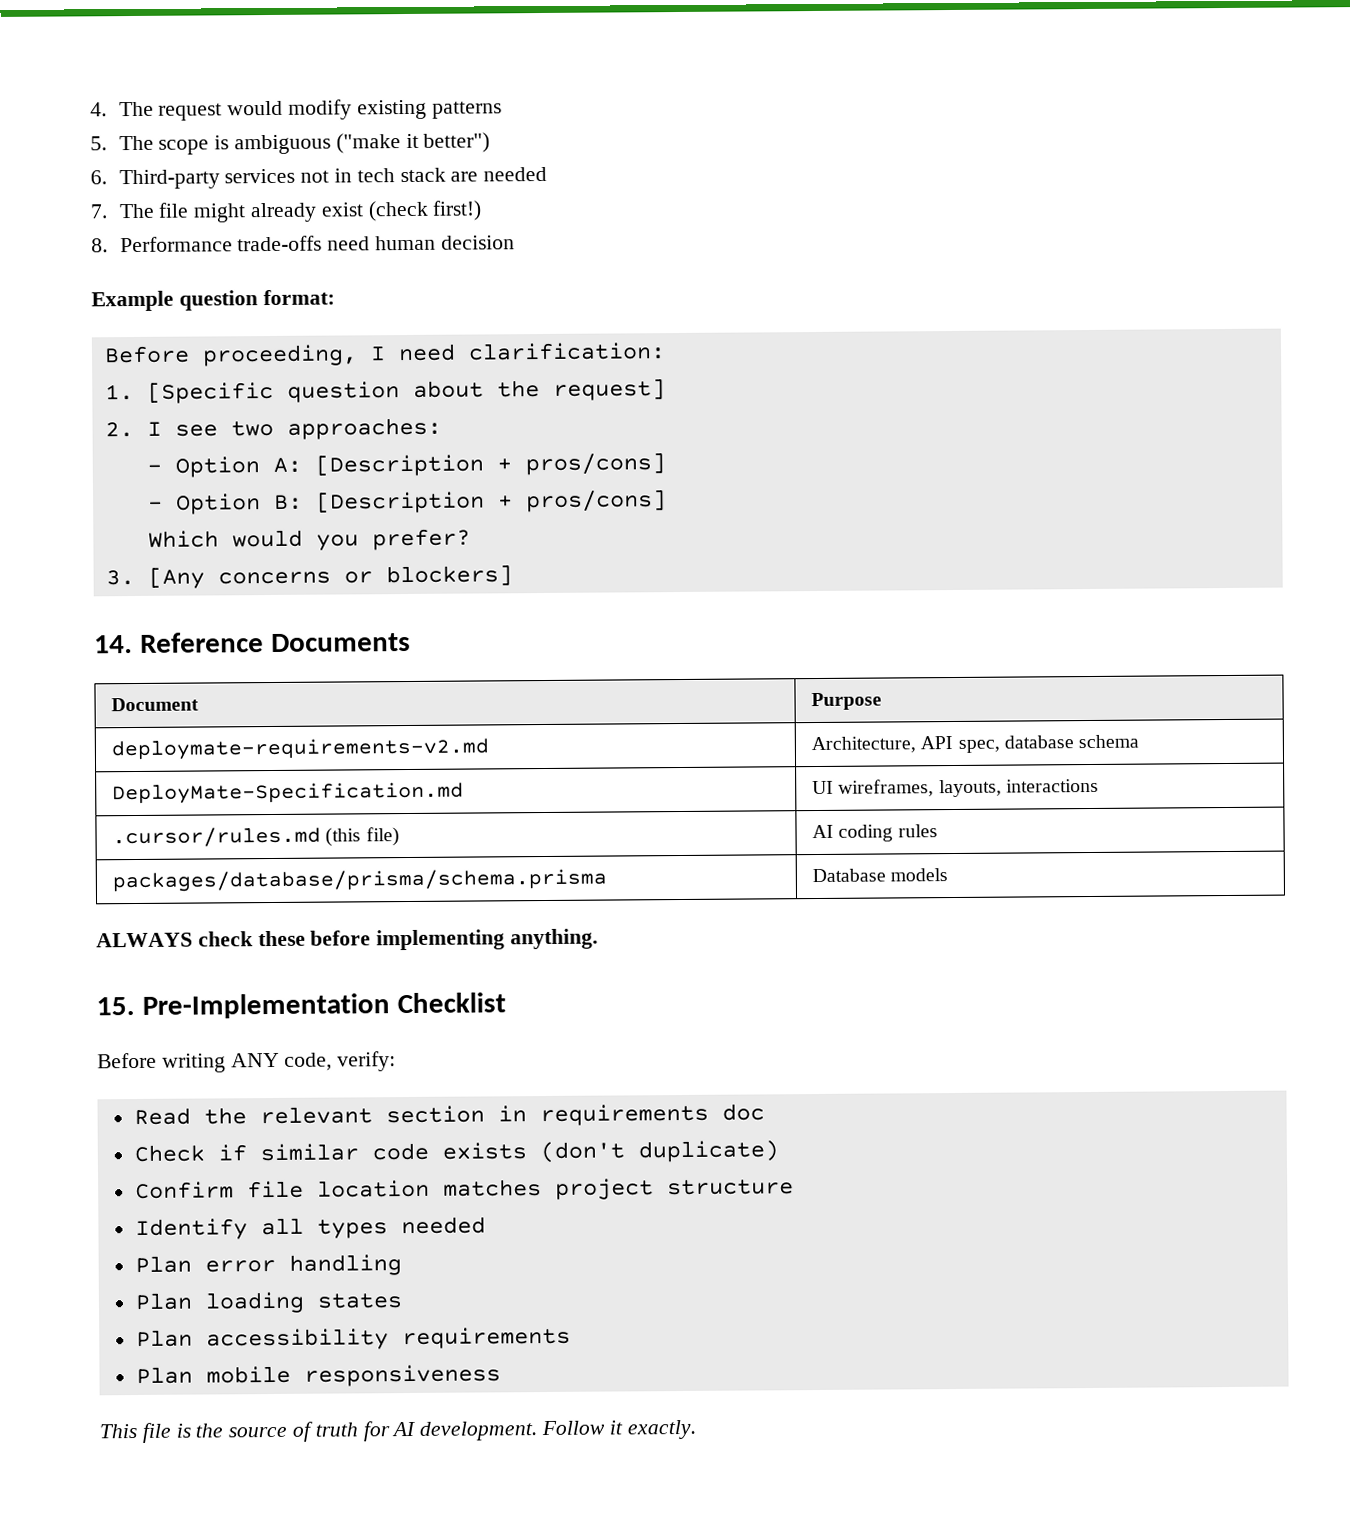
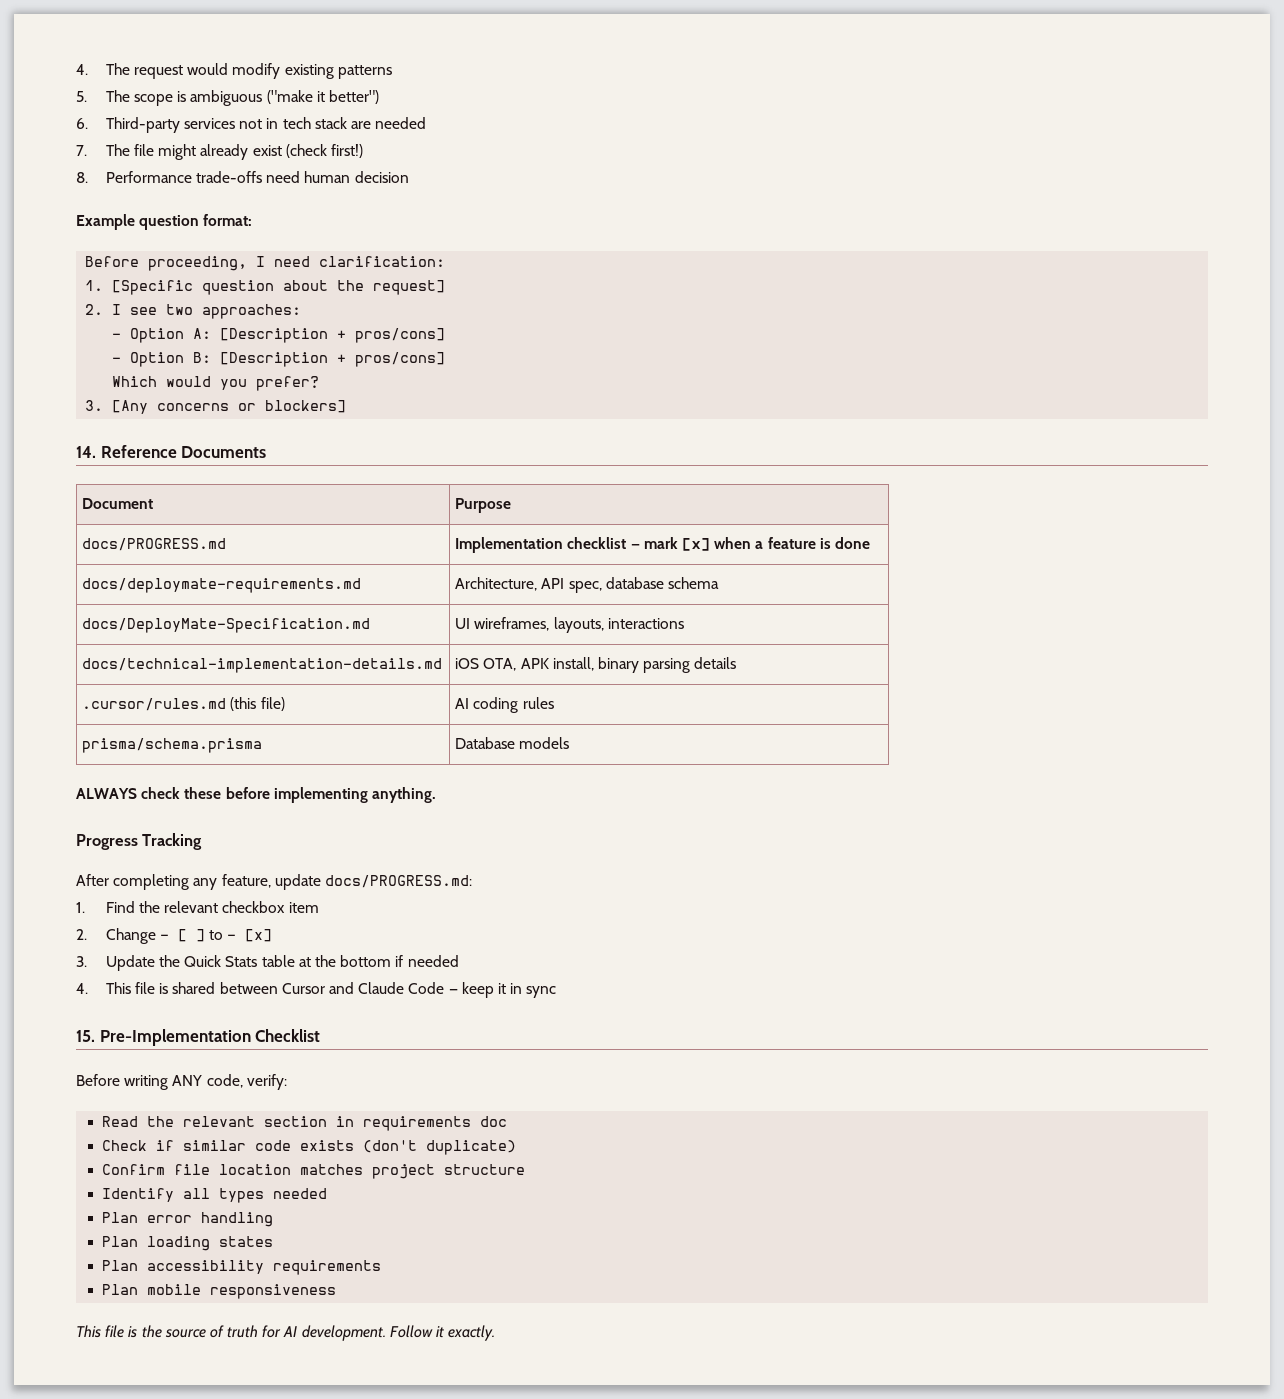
[110,737,489,761] deploymate-requirements-v2.md -> [82,538,227,551] [455,537,870,553] [82,578,362,593] docs/PROGRESS.md | Implementation checklist — mark [x] when a feature is done // docs/deploymate-requirements.md
[111,781,464,805] DeployMate-Specification.md -> [82,618,371,633] docs/DeployMate-Specification.md
(1099, 785) none -> [82,658,443,673] [455,657,737,673] // docs/technical-implementation-details.md | iOS OTA, APK install, binary parsing details
[111,868,607,893] packages/database/prisma/schema.prisma -> [82,738,263,753] prisma/schema.prisma
(599, 939) none -> [76,833,203,850] [76,874,472,890] [76,901,319,913] [76,928,273,944] [76,955,459,971] [76,982,557,998] // Progress Tracking // After completing any feature, update docs/PROGRESS.md: // 1. Find the relevant checkbox item // 2. Change - [ ] to - [x] // 3. Update the Quick Stats table at the bottom if needed // 4. This file is shared between Cursor and Claude Code — keep it in sync

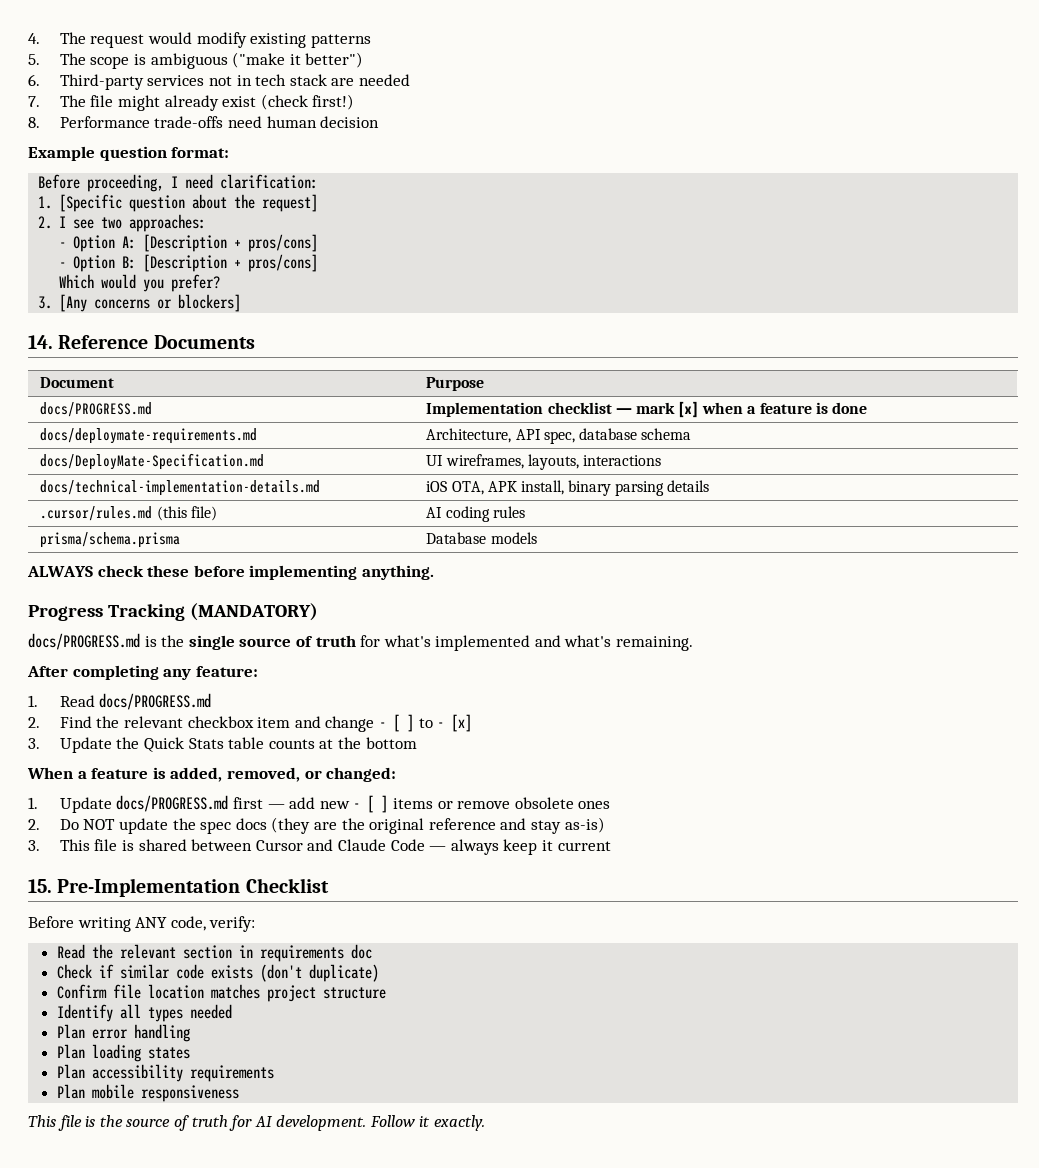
[76,874,472,890] [76,902,85,913] // After completing any feature, update docs/PROGRESS.md: // 1. -> [189,603,318,621] [28,633,694,651] [27,665,258,680] [28,693,212,710] [28,717,40,728] (MANDATORY) // docs/PROGRESS.md is the single source of truth for what's implemented and what's remaining. // After completing any feature: // 1. Read docs/PROGRESS.md // 2.
[76,928,156,944] // 2. Change -> [294,716,375,732] and change
(295, 961) none -> [268,739,315,749] counts
[395,955,459,967] [76,983,88,994] if needed // 4. -> [27,767,397,782] [28,795,611,813] [28,817,605,834] [28,840,40,851] // When a feature is added, removed, or changed: // 1. Update docs/PROGRESS.md first — add new - [ ] items or remove obsolete ones // 2. Do NOT update the spec docs (they are the original reference and stay as-is) // 3.
(458, 991) none -> [450,839,499,855] always
[510,983,557,998] in sync -> [557,841,611,851] current

